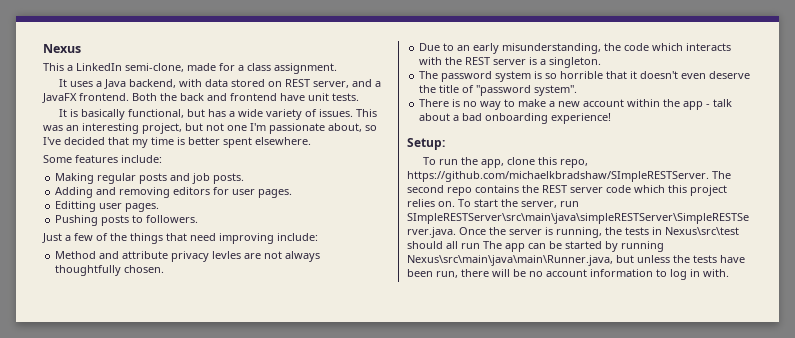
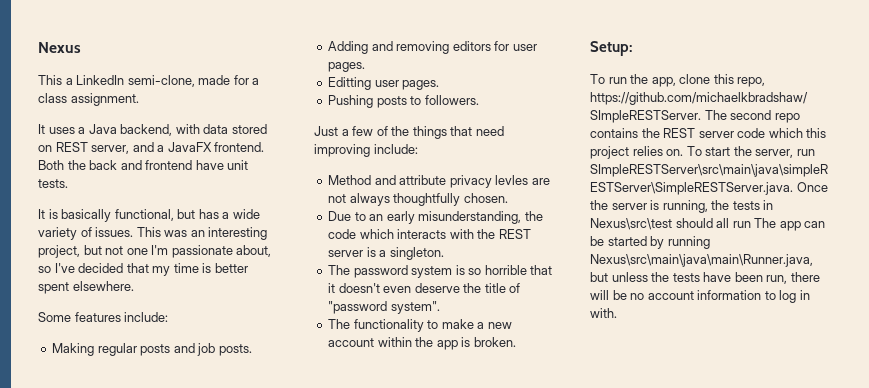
[419,99,502,110] There is no way -> [328,319,424,332] The functionality
[706,99,733,107] [419,113,612,124] - talk about a bad onboarding experience! -> [461,337,516,347] is broken.

